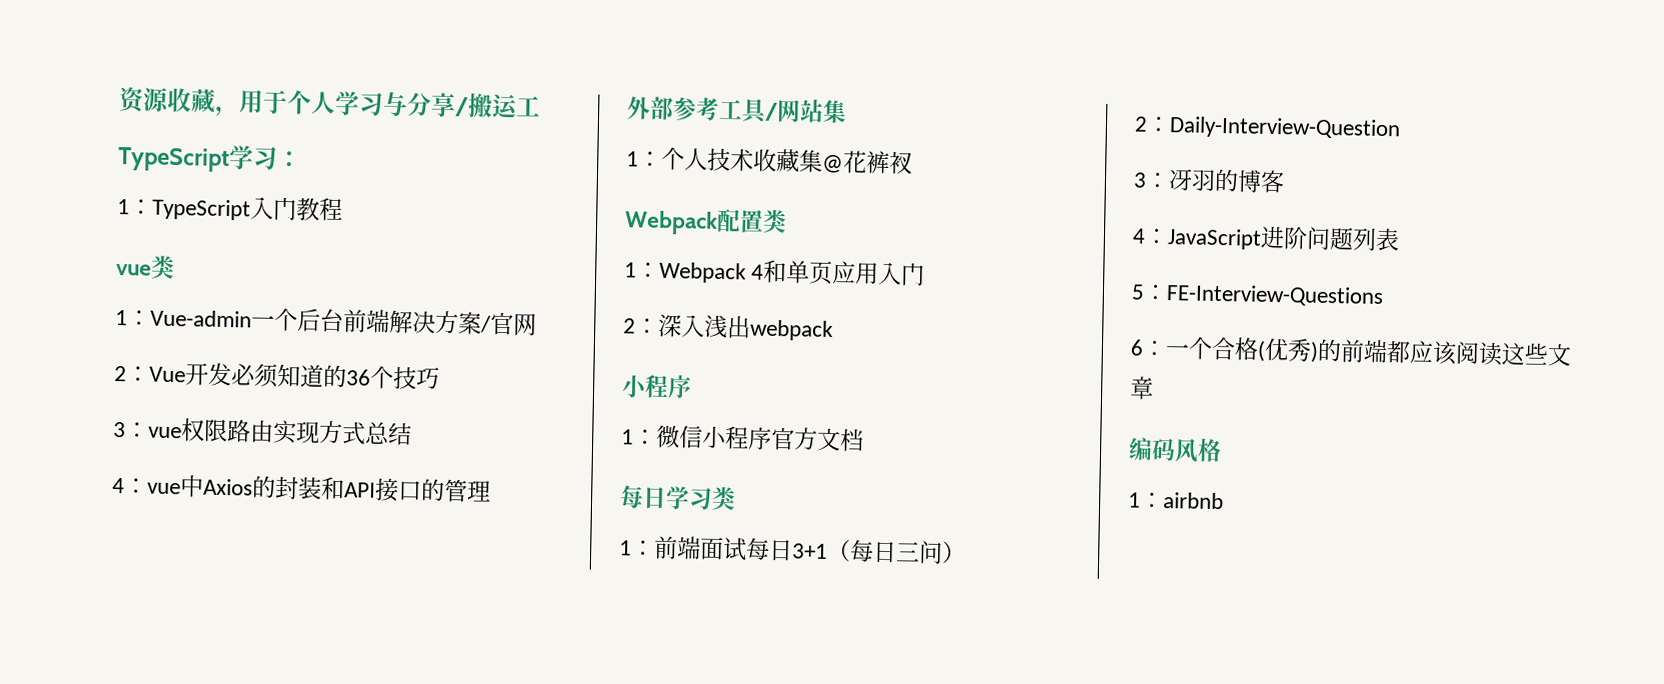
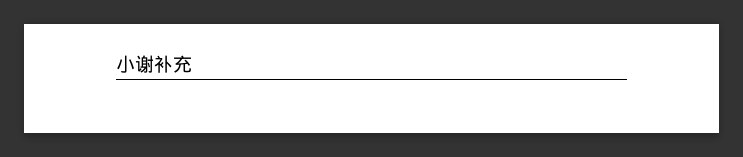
[119,87,541,119] [118,145,302,173] [117,196,343,222] [116,255,175,280] [115,307,537,336] [114,362,440,390] [113,418,412,446] [112,474,491,503] [627,96,847,124] [626,146,913,175] [624,208,787,235] [624,259,926,286] [623,313,834,342] [621,374,692,399] [621,424,864,452] [619,485,736,511] [619,535,966,565] [1134,116,1401,141] [1133,168,1285,194] [1132,225,1400,252] [1131,284,1384,307] [1130,336,1572,367] [1130,376,1154,400] [1128,437,1222,463] [1128,492,1224,510] 资源收藏，用于个人学习与分享/搬运工 // TypeScript学习： // 1：TypeScript入门教程 // vue类 // 1：Vue-admin一个后台前端解决方案/官网 // 2：Vue开发必须知道的36个技巧 // 3：vue权限路由实现方式总结 // 4：vue中Axios的封装和API接口的管理 // 外部参考工具/网站集 // 1：个人技术收藏集@花裤衩 // Webpack配置类 // 1：Webpack 4和单页应用入门 // 2：深入浅出webpack // 小程序 // 1：微信小程序官方文档 // 每日学习类 // 1：前端面试每日3+1（每日三问） // 2：Daily-Interview-Question // 3：冴羽的博客 // 4：JavaScript进阶问题列表 // 5：FE-Interview-Questions // 6：一个合格(优秀)的前端都应该阅读这些文章 // 编码风格 // 1：airbnb -> [116,55,192,73] 小谢补充

